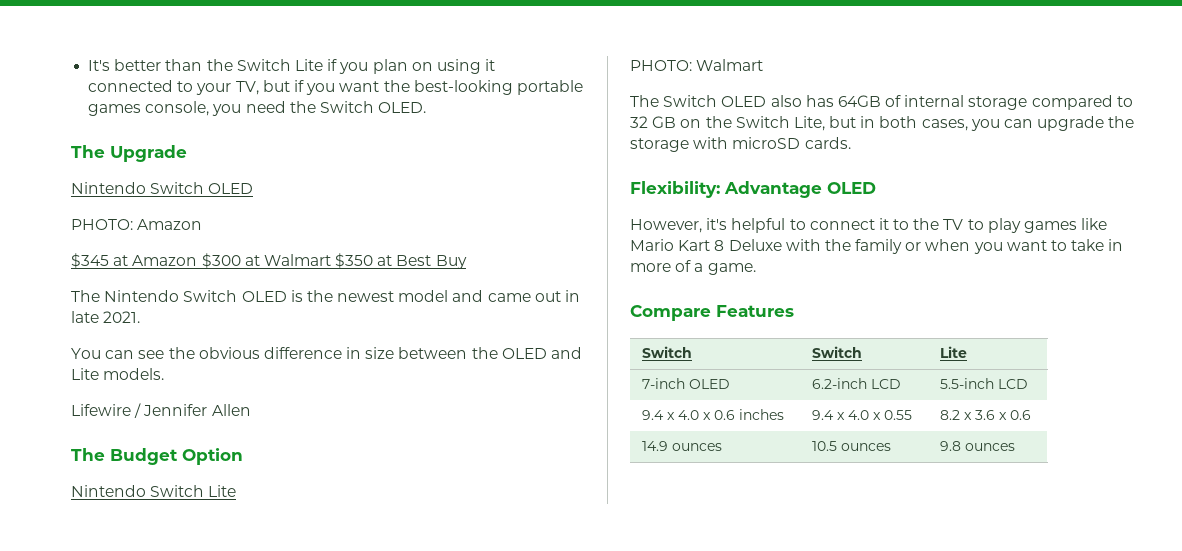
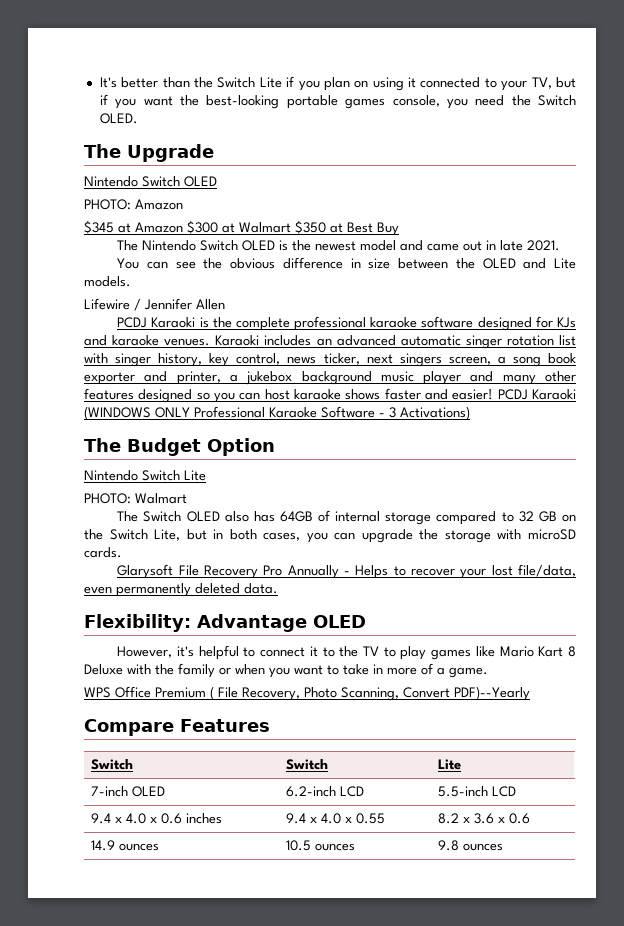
(251, 410) none -> [117,316,576,331] [84,335,576,349] [84,353,576,367] [84,371,576,385] [84,388,576,403] [84,406,470,420] // PCDJ Karaoki is the complete professional karaoke software designed for KJs and karaoke venues. Karaoki includes an advanced automatic singer rotation list with singer history, key control, news ticker, next singers screen, a song book exporter and printer, a jukebox background music player and many other features designed so you can host karaoke shows faster and easier! PCDJ Karaoki (WINDOWS ONLY Professional Karaoke Software - 3 Activations)
(851, 143) none -> [117,564,576,579] [84,583,278,597] // Glarysoft File Recovery Pro Annually - Helps to recover your lost file/data, even permanently deleted data.
(756, 269) none -> [84,686,530,701] // WPS Office Premium ( File Recovery, Photo Scanning, Convert PDF)--Yearly

